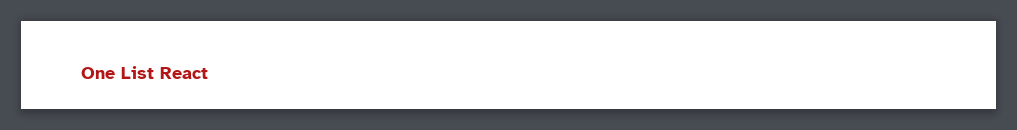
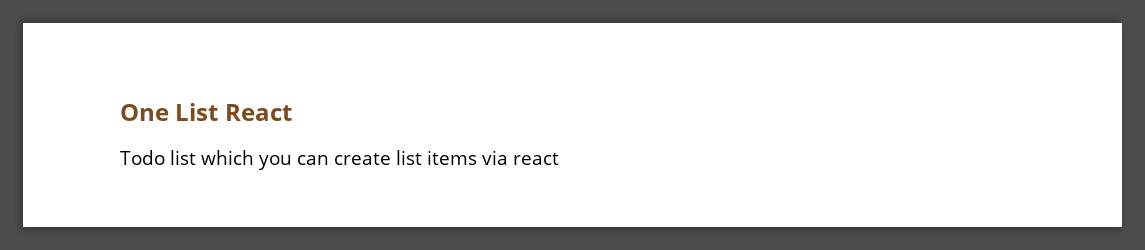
(208, 73) none -> [120,150,559,170] // Todo list which you can create list items via react

